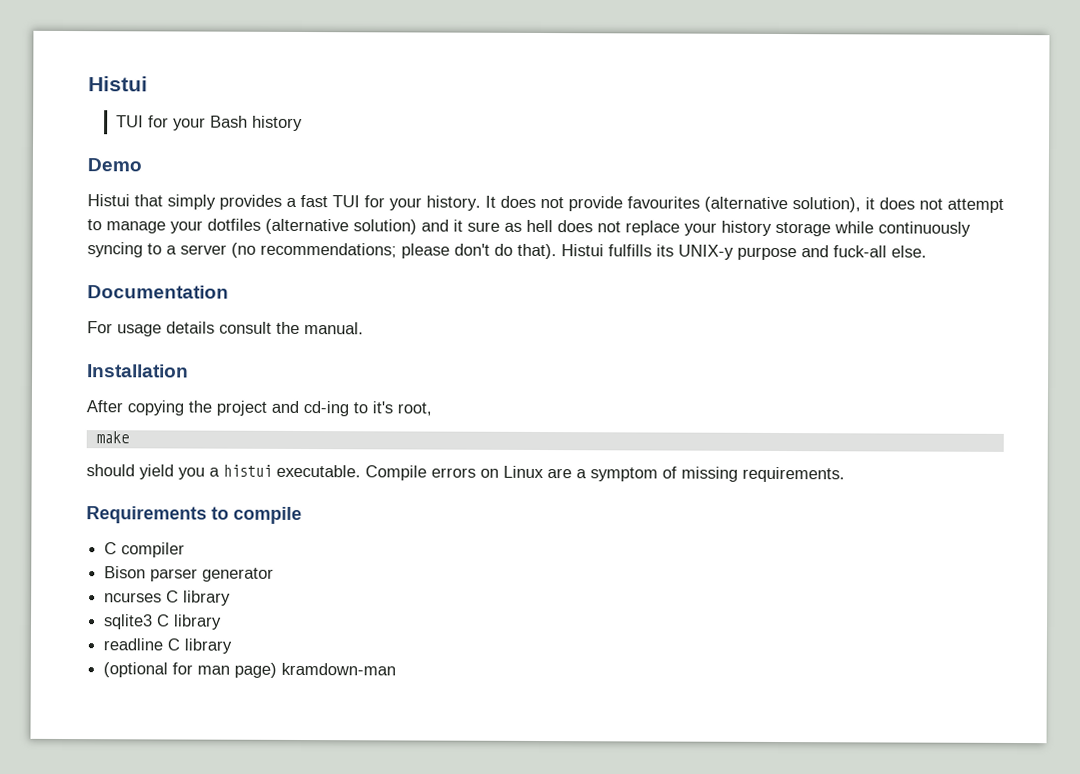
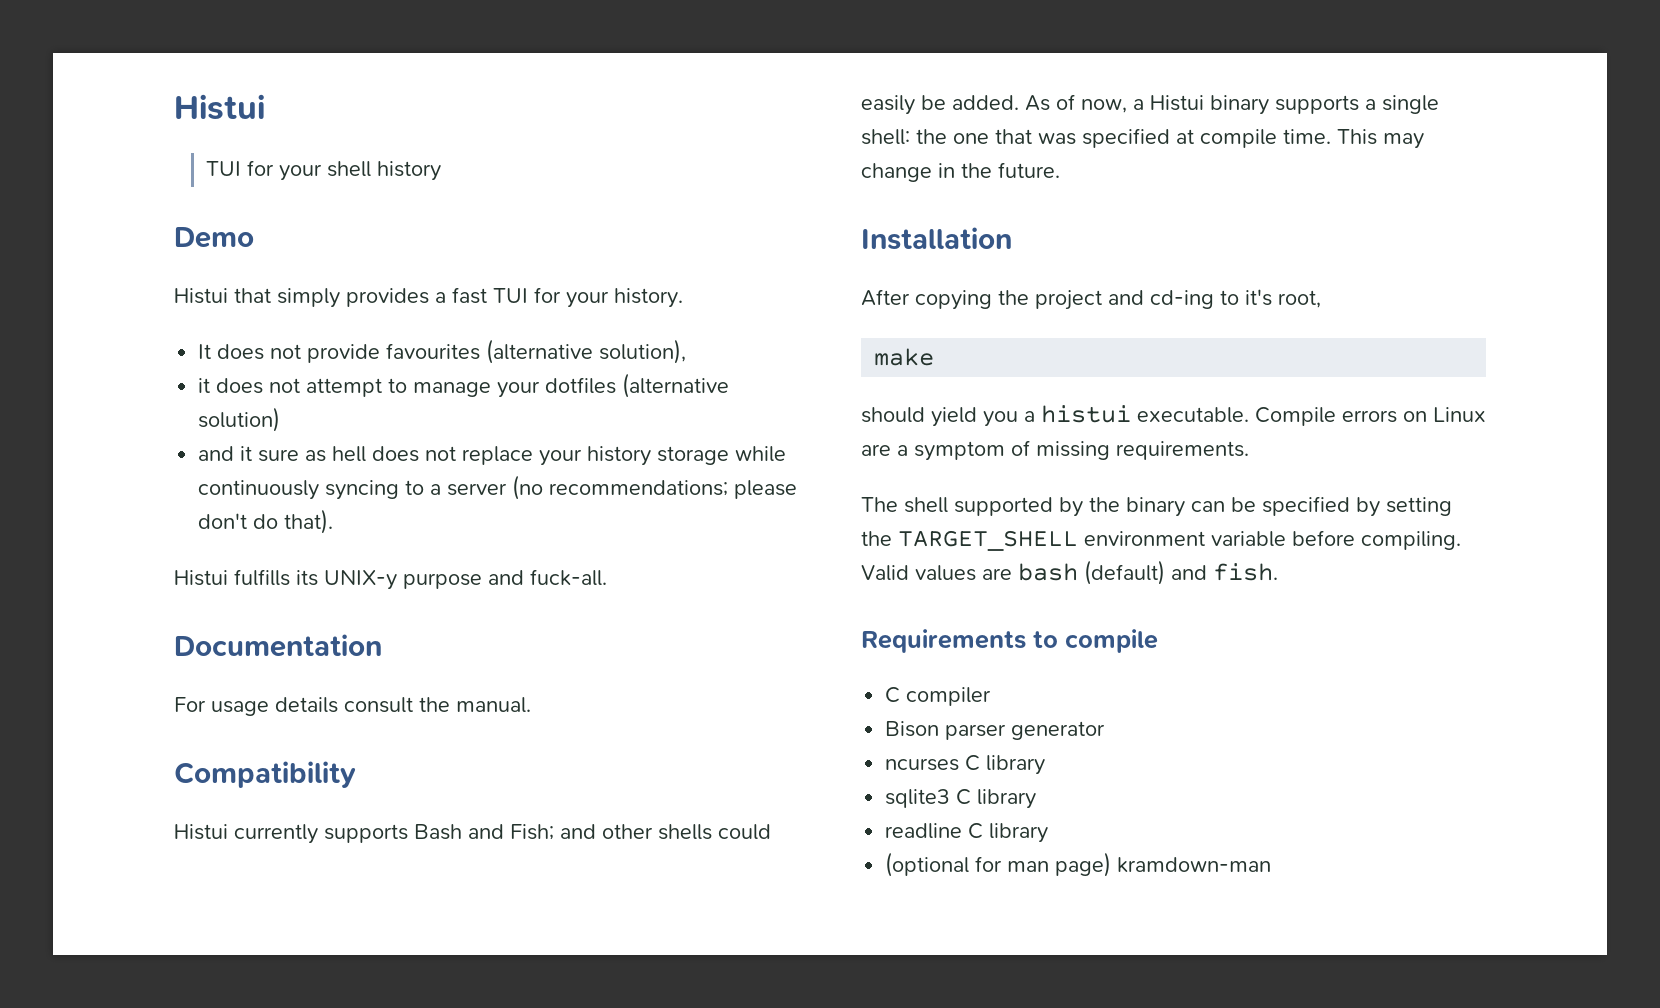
[209,115,248,128] Bash -> [327,161,372,177] shell
(481, 203) none -> (683, 298) //
(861, 205) none -> (687, 351) //
(417, 227) none -> (281, 419) //
(557, 251) none -> (334, 521) //
[833,245,927,258] fuck-all else. -> [530,569,607,586] fuck-all.
(364, 328) none -> [174,761,356,788] [174,824,771,844] [861,94,1439,115] [861,128,1424,149] [861,162,1060,182] // Compatibility // Histui currently supports Bash and Fish; and other shells could easily be added. As of now, a Histui binary supports a single shell: the one that was specified at compile time. This may change in the future.
(845, 474) none -> [861,496,1452,517] [861,530,1461,551] [861,560,1278,585] // The shell supported by the binary can be specified by setting the TARGET_SHELL environment variable before compiling. Valid values are bash (default) and fish.

